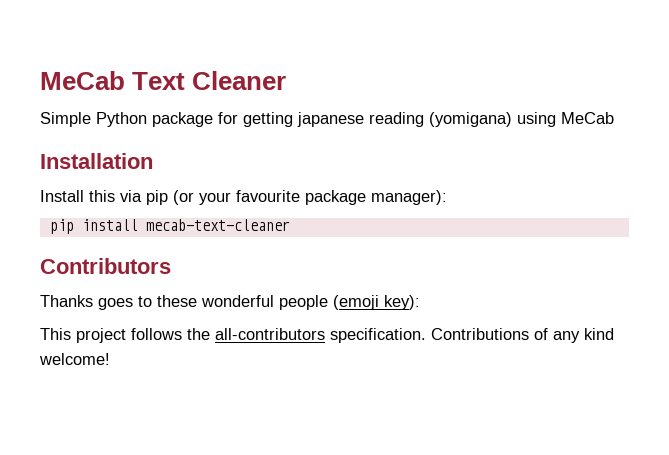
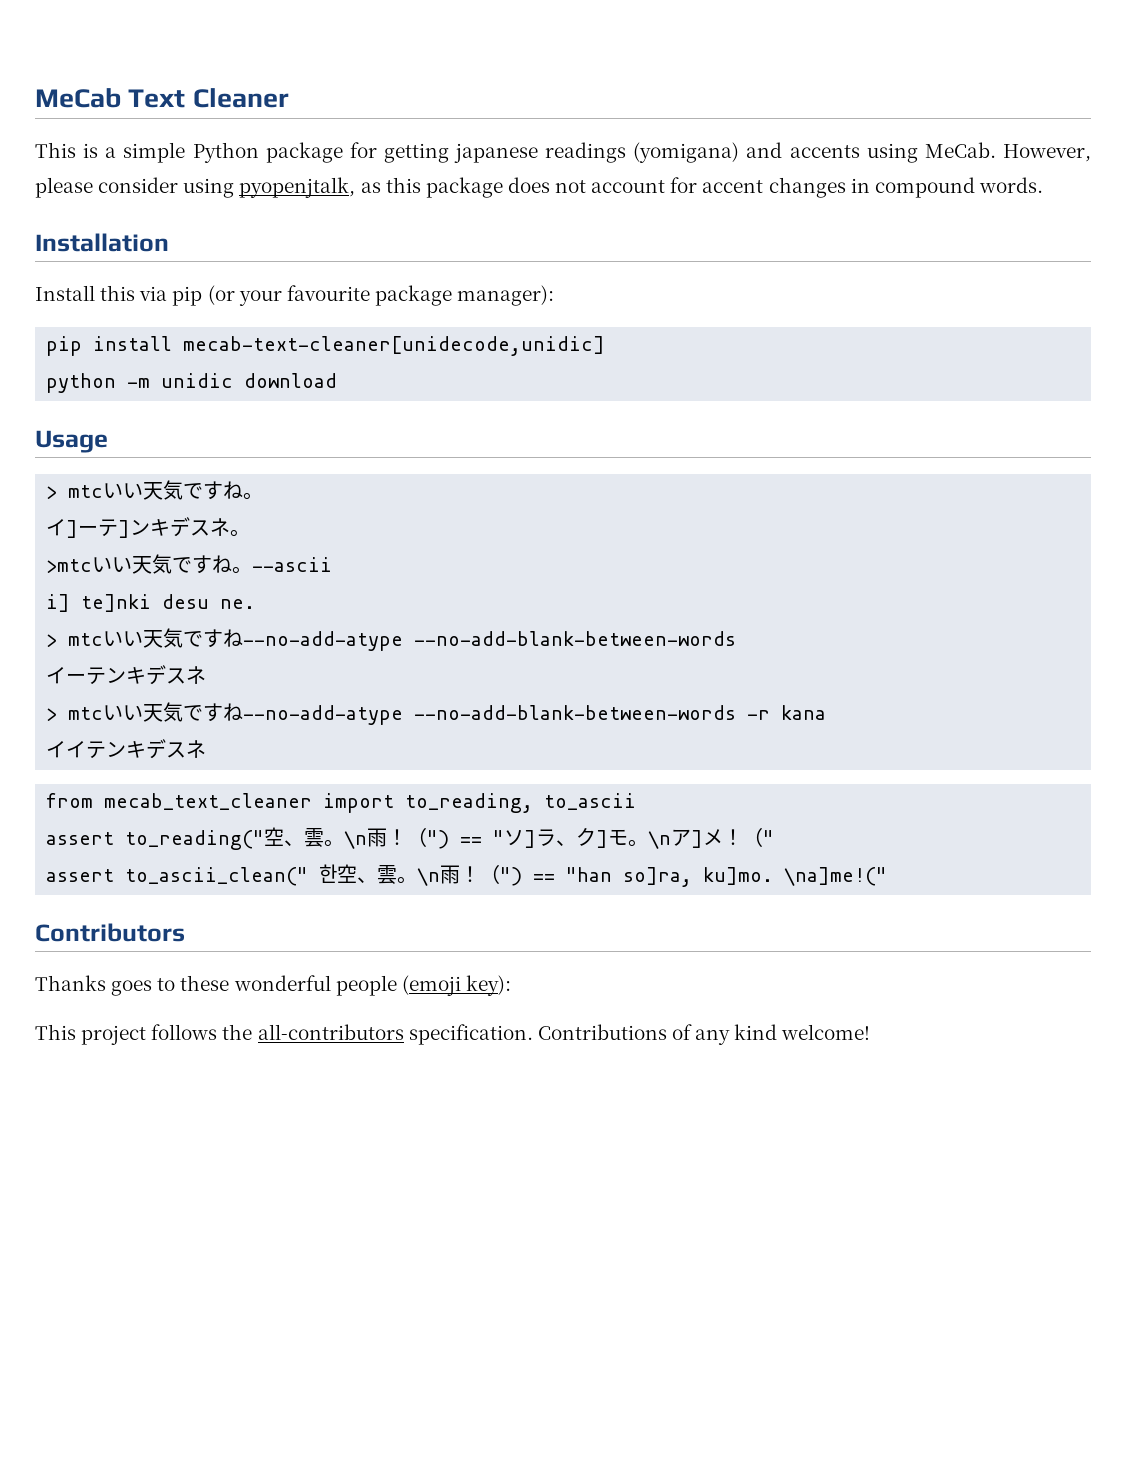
[40,112,91,127] Simple -> [35,142,186,163] This is a simple
[369,112,614,127] reading (yomigana) using MeCab -> [545,142,1091,163] [35,177,1043,198] readings (yomigana) and accents using MeCab. However, please consider using pyopenjtalk, as this package does not account for accent changes in compound words.
[145,219,290,231] mecab-text-cleaner -> [183,336,606,356] [46,373,338,393] [35,430,108,453] [46,480,264,500] [46,517,251,538] [46,554,333,574] [46,594,256,612] [46,628,737,651] [46,665,207,685] [46,702,827,725] [46,739,207,759] [46,793,637,813] [46,827,775,850] [46,864,888,887] mecab-text-cleaner[unidecode,unidic] // python -m unidic download // Usage // > mtcいい天気ですね。 // イ]ーテ]ンキデスネ。 // >mtcいい天気ですね。--ascii // i] te]nki desu ne. // > mtcいい天気ですね--no-add-atype --no-add-blank-between-words // イーテンキデスネ // > mtcいい天気ですね--no-add-atype --no-add-blank-between-words -r kana // イイテンキデスネ // from mecab_text_cleaner import to_reading, to_ascii // assert to_reading("空、雲。\n雨！（") == "ソ]ラ、ク]モ。\nア]メ！（" // assert to_ascii_clean(" 한空、雲。\n雨！（") == "han so]ra, ku]mo. \na]me!("

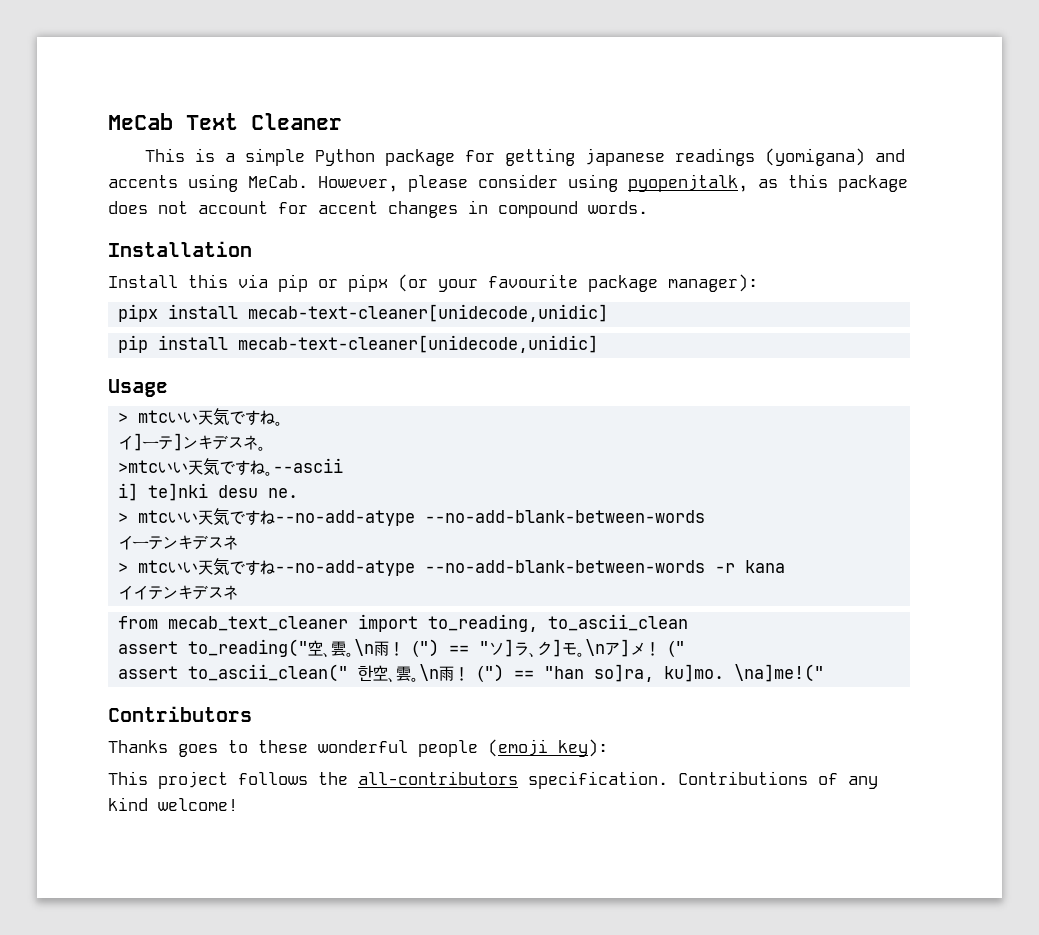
(203, 296) none -> [318,274,388,292] or pipx
(555, 295) none -> [118,304,609,322] // pipx install mecab-text-cleaner[unidecode,unidic]
[46,373,338,393] // python -m unidic download -> (599, 344) none
[544,793,637,810] to_ascii -> [548,614,689,631] to_ascii_clean

